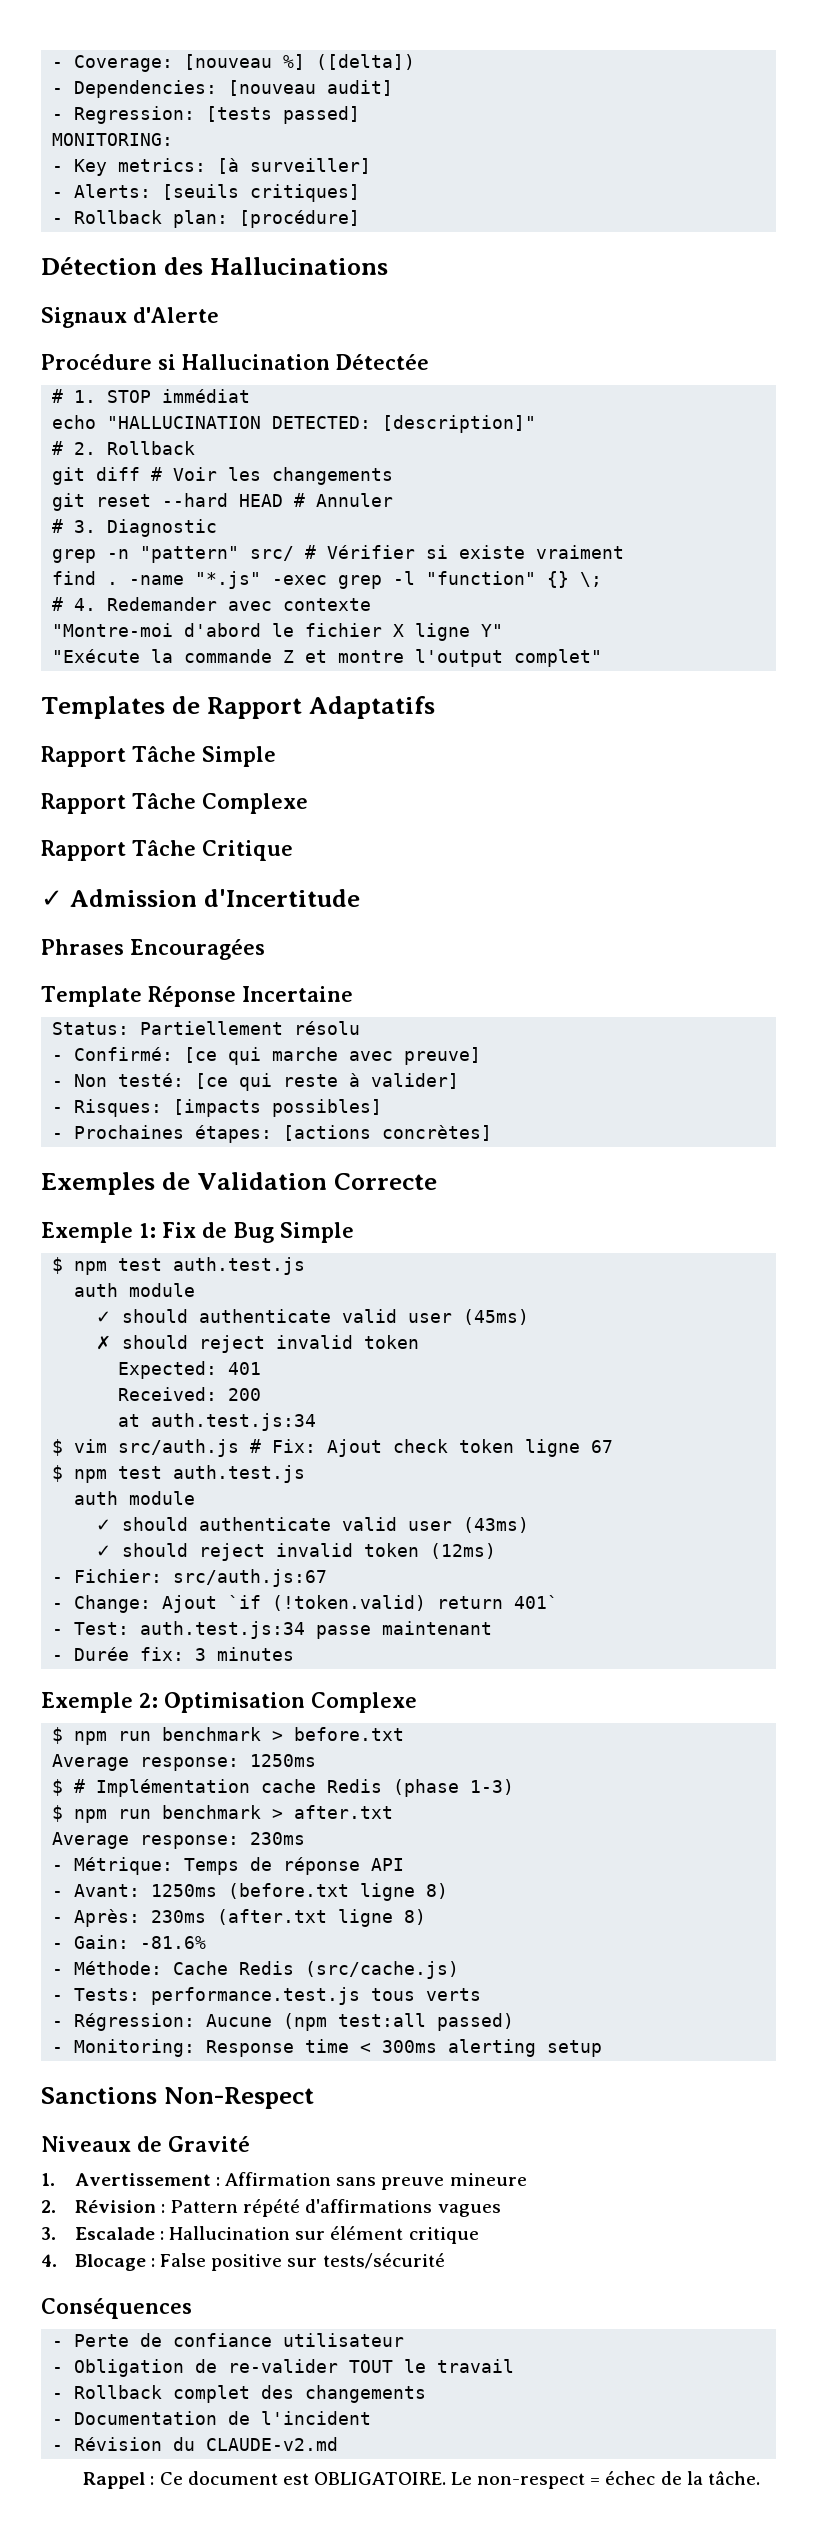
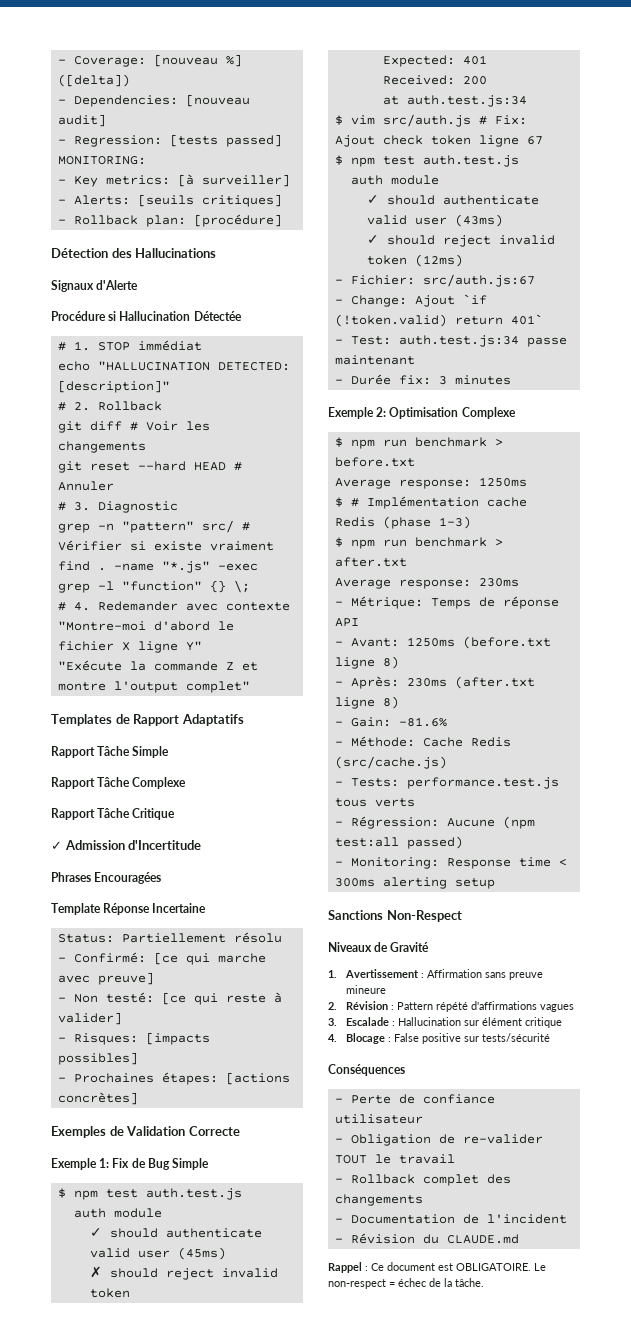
[206,2437,339,2451] CLAUDE-v2.md -> [446,1234,519,1244] CLAUDE.md

